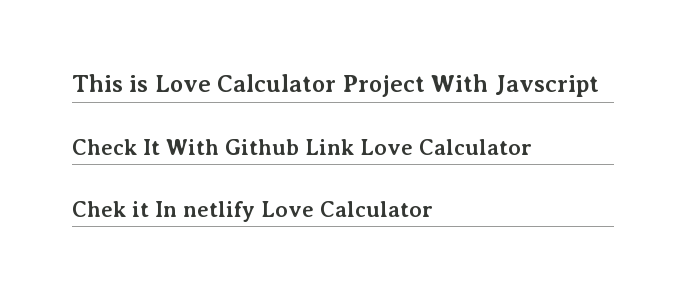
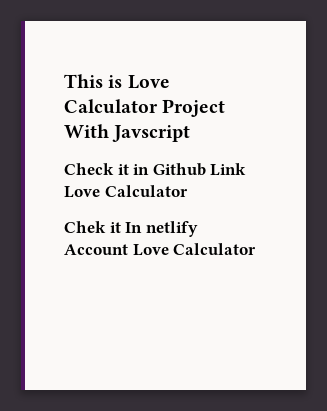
[143,139,219,155] It With -> [117,164,150,175] it in
(255, 211) none -> [64,244,128,255] Account

